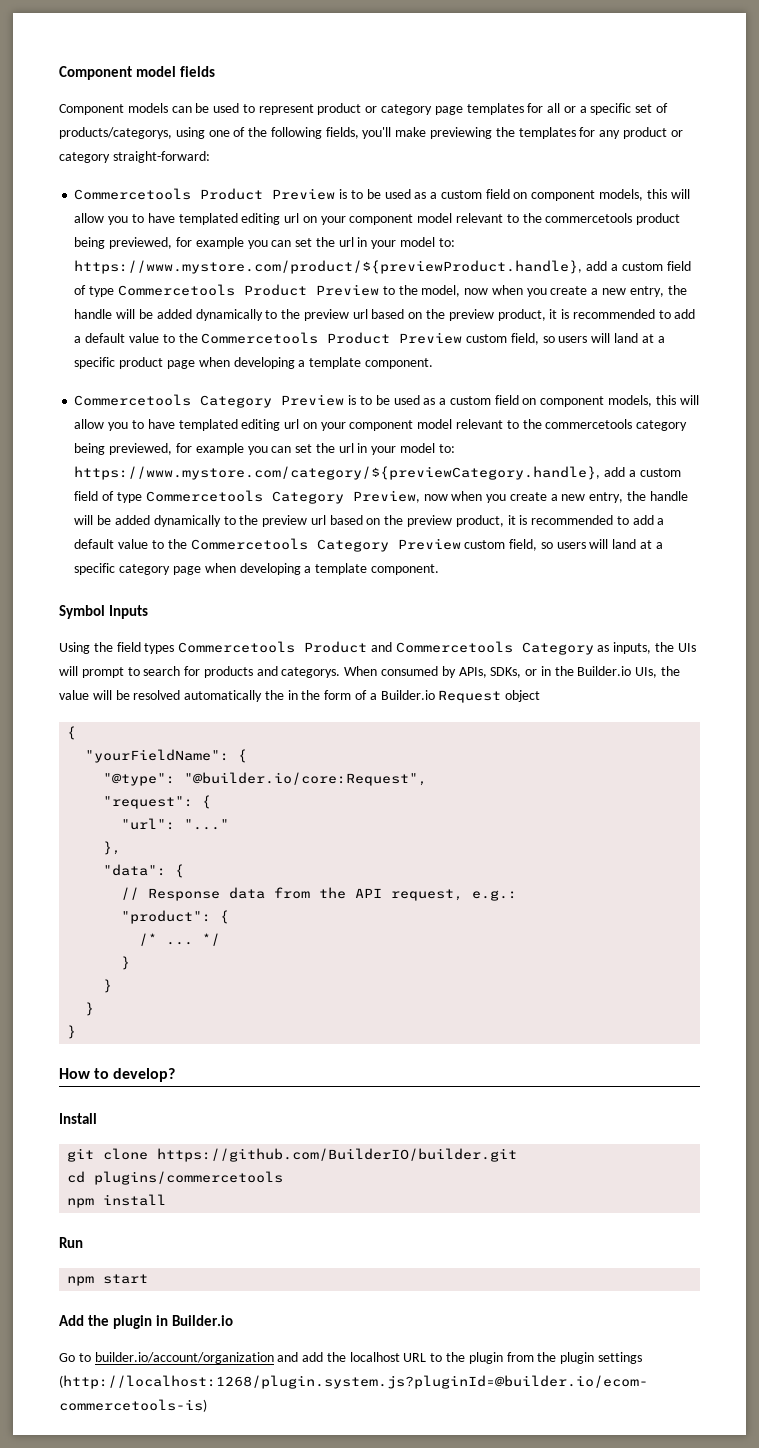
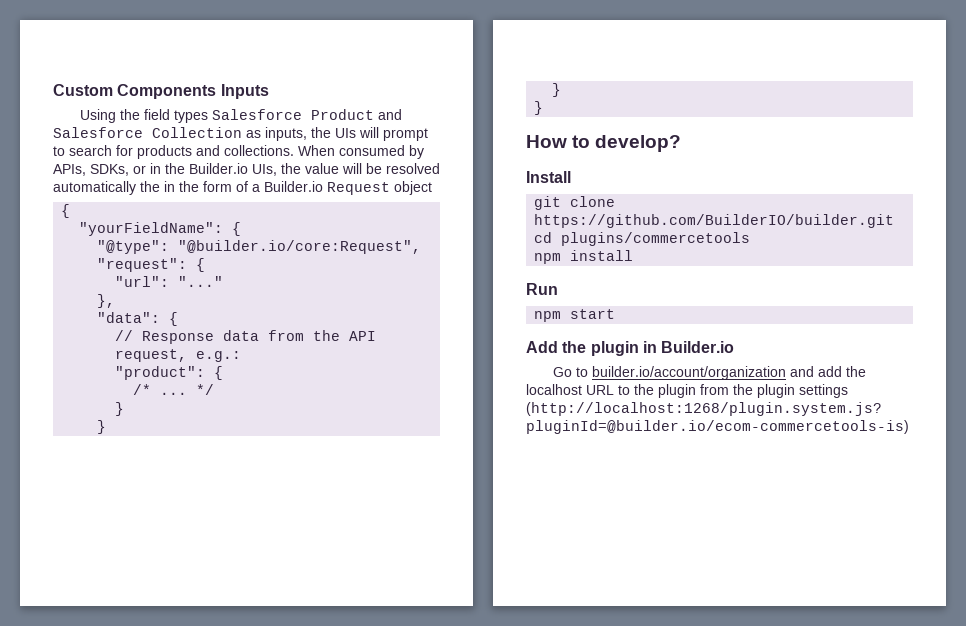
[59,66,215,80] [59,103,669,115] [59,127,683,139] [59,151,210,163] [74,188,690,201] [74,213,681,225] [74,237,455,249] [74,260,691,274] [74,284,687,297] [74,309,696,321] [74,332,665,345] [74,357,433,369] [74,394,699,408] [74,419,688,431] [74,443,455,455] [74,466,681,480] [74,490,688,504] [74,515,665,527] [74,538,663,552] [74,563,439,575] [59,605,105,619] Component model fields // Component models can be used to represent product or category page templates for all or a specific set of products/categorys, using one of the following fields, you'll make previewing the templates for any product or category straight-forward: // Commercetools Product Preview is to be used as a custom field on component models, this will allow you to have templated editing url on your component model relevant to the commercetools product being previewed, for example you can set the url in your model to: https://www.mystore.com/product/${previewProduct.handle}, add a custom field of type Commercetools Product Preview to the model, now when you create a new entry, the handle will be added dynamically to the preview url based on the preview product, it is recommended to add a default value to the Commercetools Product Preview custom field, so users will land at a specific product page when developing a template component. // Commercetools Category Preview is to be used as a custom field on component models, this will allow you to have templated editing url on your component model relevant to the commercetools category being previewed, for example you can set the url in your model to: https://www.mystore.com/category/${previewCategory.handle}, add a custom field of type Commercetools Category Preview, now when you create a new entry, the handle will be added dynamically to the preview url based on the preview product, it is recommended to add a default value to the Commercetools Category Preview custom field, so users will land at a specific category page when developing a template component. // Symbol -> [53,84,217,99] Custom Components
[178,641,296,653] Commercetools -> [211,109,302,120] Salesforce
[395,641,594,655] Commercetools Category -> [53,127,242,138] Salesforce Collection
[281,667,341,678] categorys. -> [224,145,294,156] collections.

